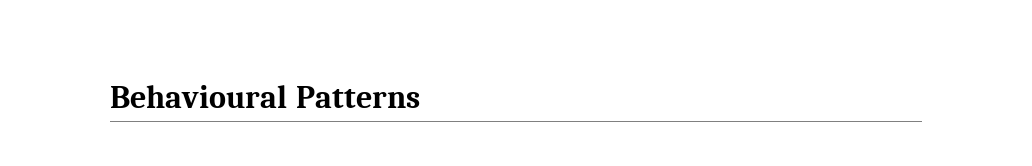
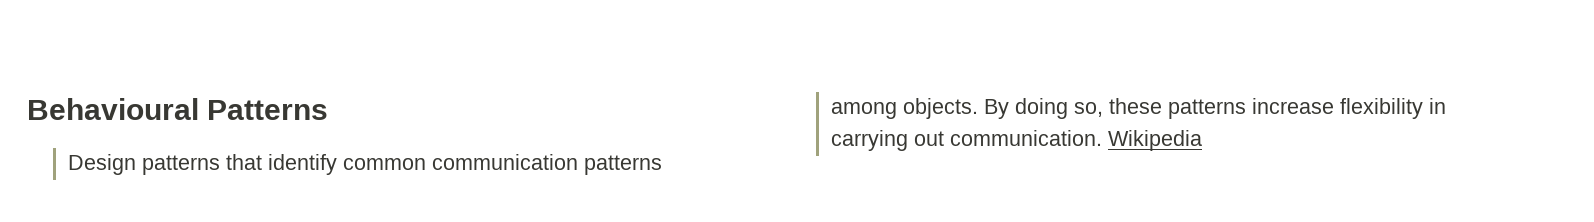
(420, 97) none -> [67,154,662,175] [830,98,1446,119] [830,130,1202,151] // Design patterns that identify common communication patterns among objects. By doing so, these patterns increase flexibility in carrying out communication. Wikipedia

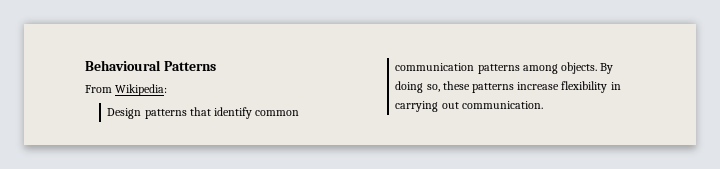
(329, 110) none -> [85,84,168,96] // From Wikipedia:
[1107,130,1202,151] Wikipedia -> (543, 105) none

